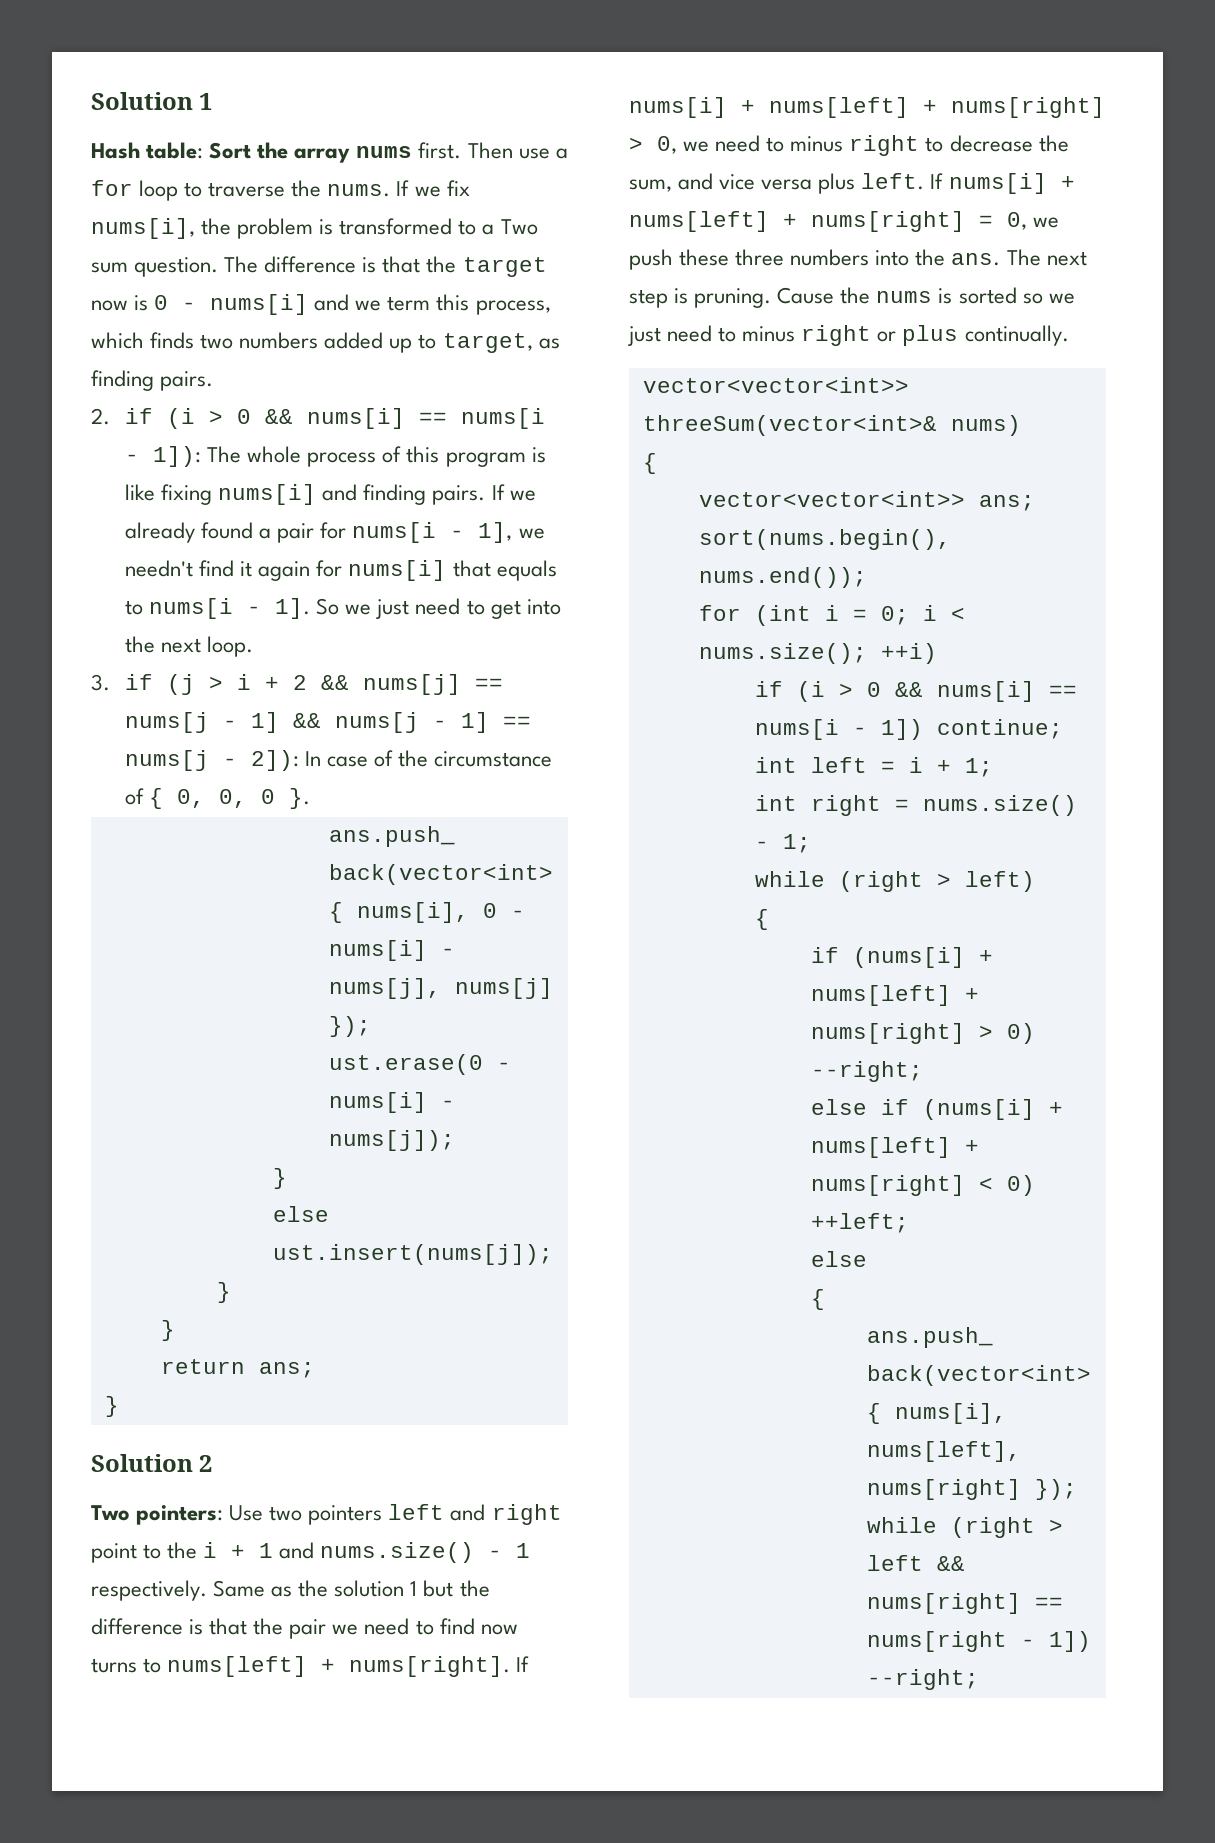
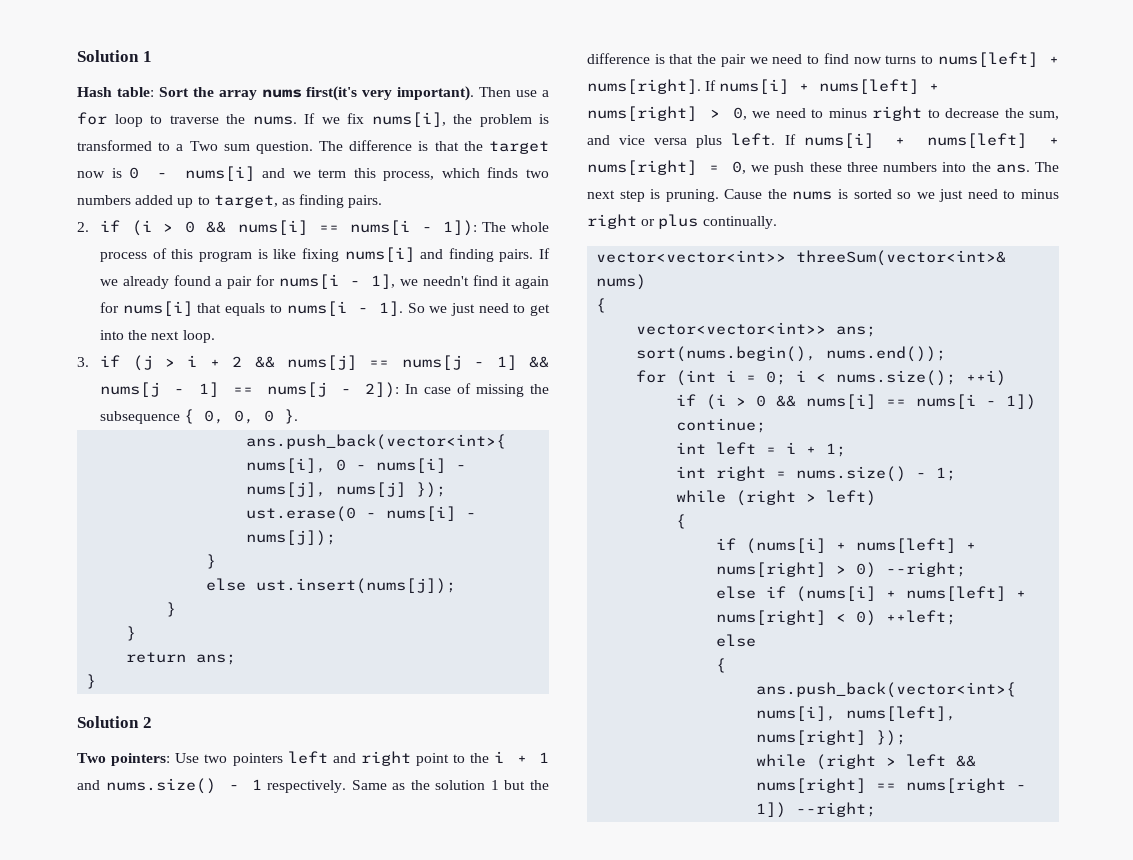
[418,142,462,159] first. -> [306,86,475,101] first(it's very important).
[398,750,553,767] [125,788,145,805] the circumstance of -> [476,384,550,397] [100,411,181,424] missing the subsequence

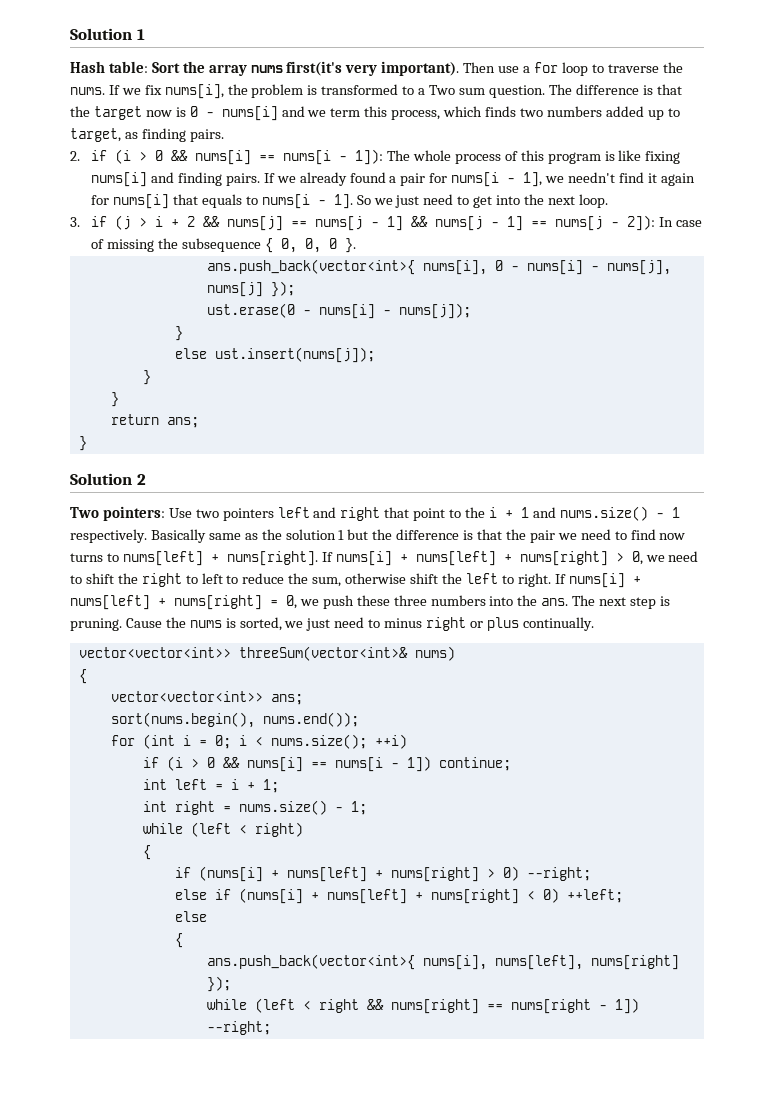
(411, 758) none -> [384,507,410,518] that
[351,780,387,790] Same -> [150,529,241,543] Basically same
[828,106,1059,121] [587,133,776,148] minus right to decrease the sum, and vice versa plus left. -> [85,573,551,587] shift the right to left to reduce the sum, otherwise shift the left to right.
[853,189,912,199] sorted so -> [239,617,282,631] sorted,
[736,490,877,506] (right > left) -> [190,822,303,837] (left < right)
[816,754,947,770] (right > left -> [254,998,359,1013] (left < right

